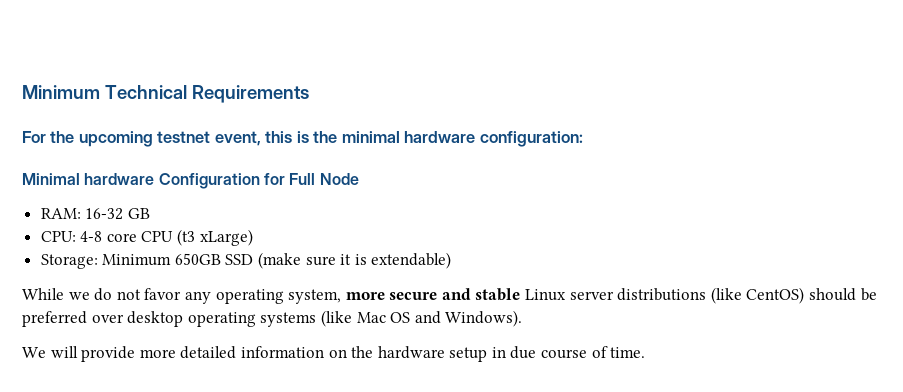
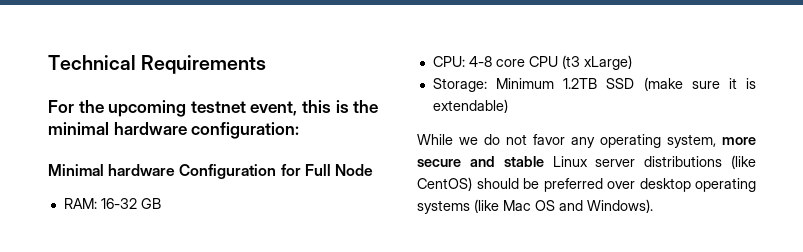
[22,85,100,99] Minimum -> (48, 62) none
[174,253,221,265] 650GB -> [563,78,598,89] 1.2TB
[22,346,646,362] // We will provide more detailed information on the hardware setup in due course of time. -> (653, 206) none

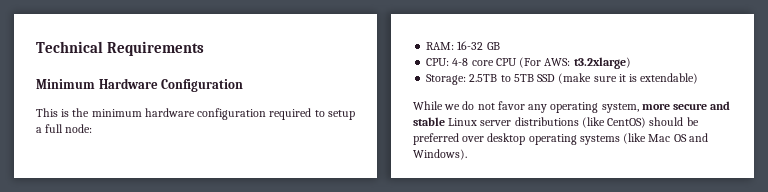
[48,100,379,117] [48,122,300,139] [48,164,373,179] For the upcoming testnet event, this is the minimal hardware configuration: // Minimal hardware Configuration for Full Node -> [36,78,244,92] [36,108,355,120] [36,124,93,133] Minimum Hardware Configuration // This is the minimum hardware configuration required to setup a full node:
[561,55,632,70] [432,78,598,92] (t3 xLarge) // Storage: Minimum 1.2TB -> [519,57,631,69] [426,74,534,85] (For AWS: t3.2xlarge) // Storage: 2.5TB to 5TB

